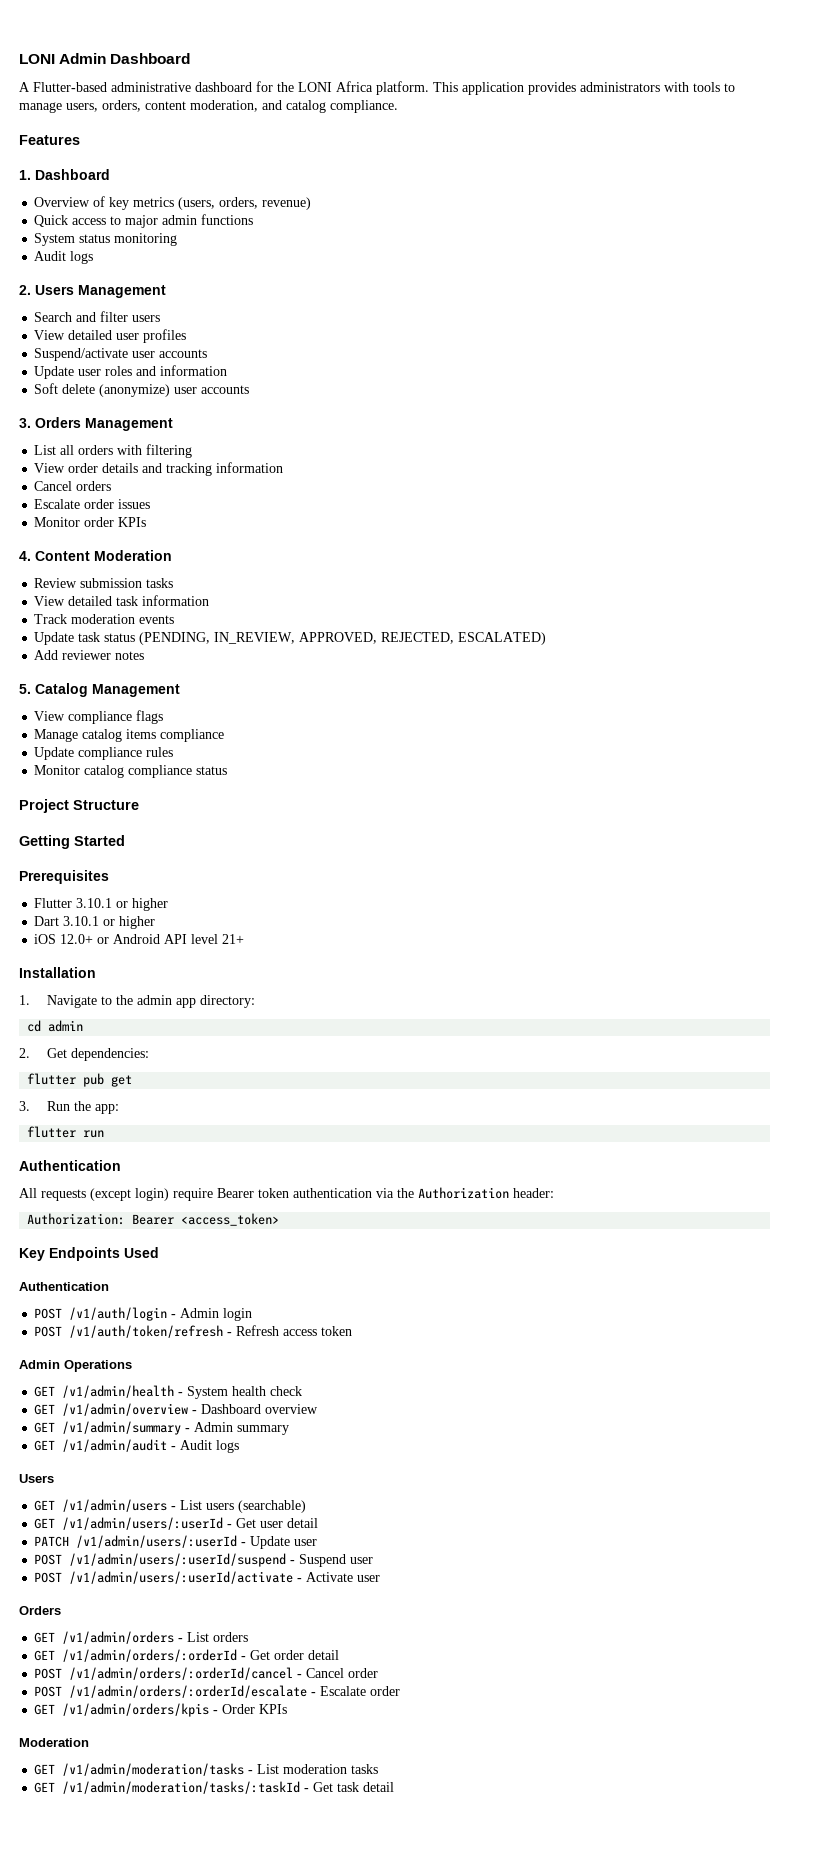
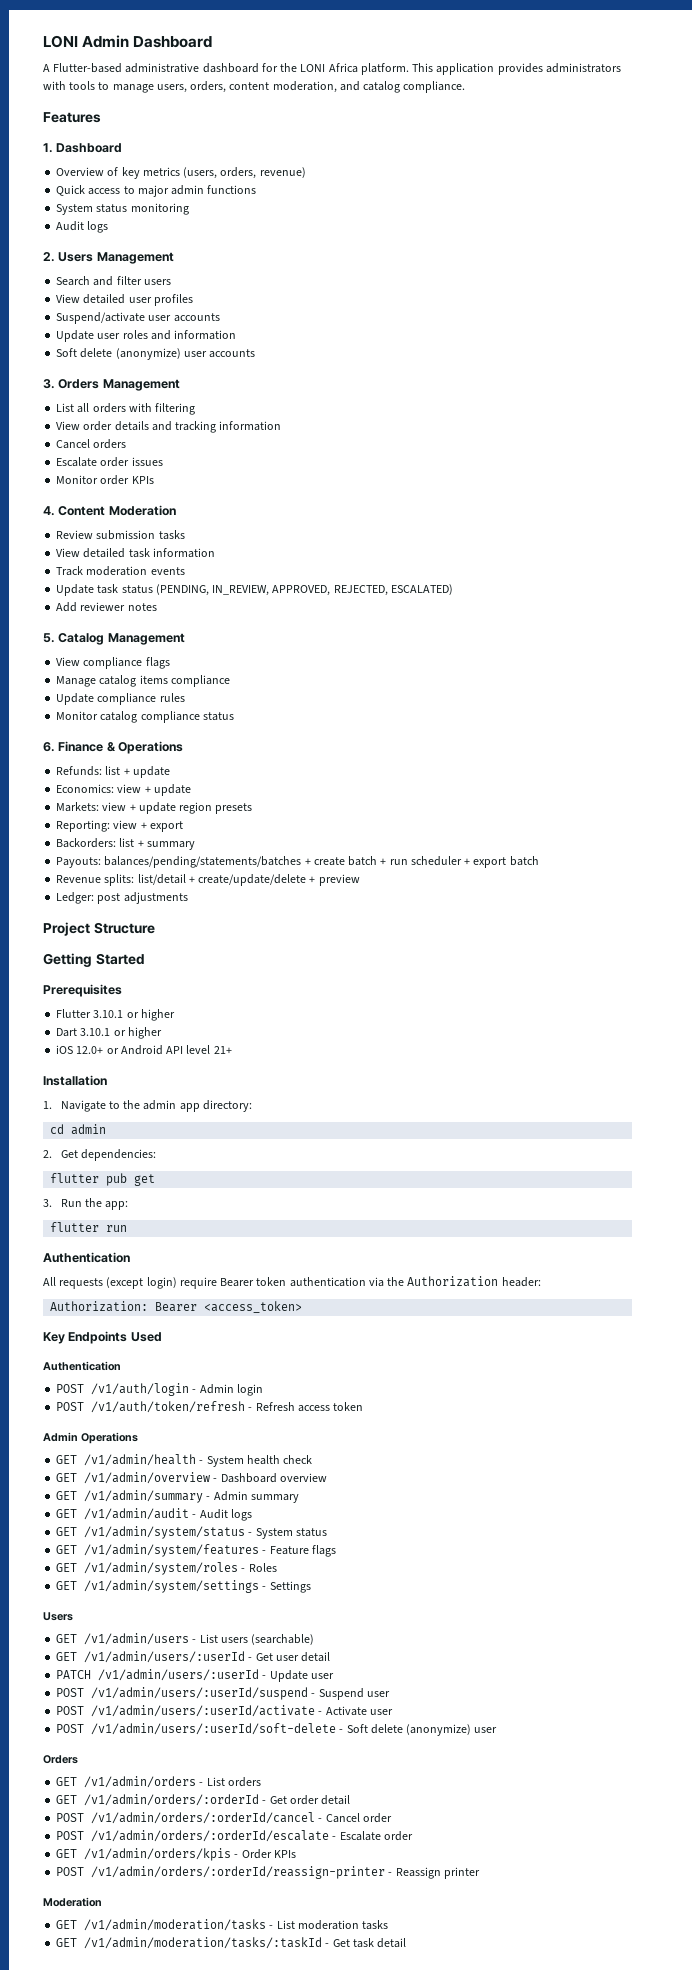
(228, 770) none -> [43,741,184,754] [56,766,170,778] [56,784,191,796] [56,802,253,814] [56,820,183,832] [56,838,195,850] [56,856,539,868] [56,874,360,886] [56,892,188,904] // 6. Finance & Operations // Refunds: list + update // Economics: view + update // Markets: view + update region presets // Reporting: view + export // Backorders: list + summary // Payouts: balances/pending/statements/batches + create batch + run scheduler + export batch // Revenue splits: list/detail + create/update/delete + preview // Ledger: post adjustments
(240, 1446) none -> [56,1526,327,1539] [56,1544,336,1557] [56,1562,277,1575] [56,1580,311,1593] // GET /v1/admin/system/status - System status // GET /v1/admin/system/features - Feature flags // GET /v1/admin/system/roles - Roles // GET /v1/admin/system/settings - Settings
(381, 1578) none -> [56,1723,498,1736] // POST /v1/admin/users/:userId/soft-delete - Soft delete (anonymize) user
(288, 1709) none -> [56,1866,480,1879] // POST /v1/admin/orders/:orderId/reassign-printer - Reassign printer

